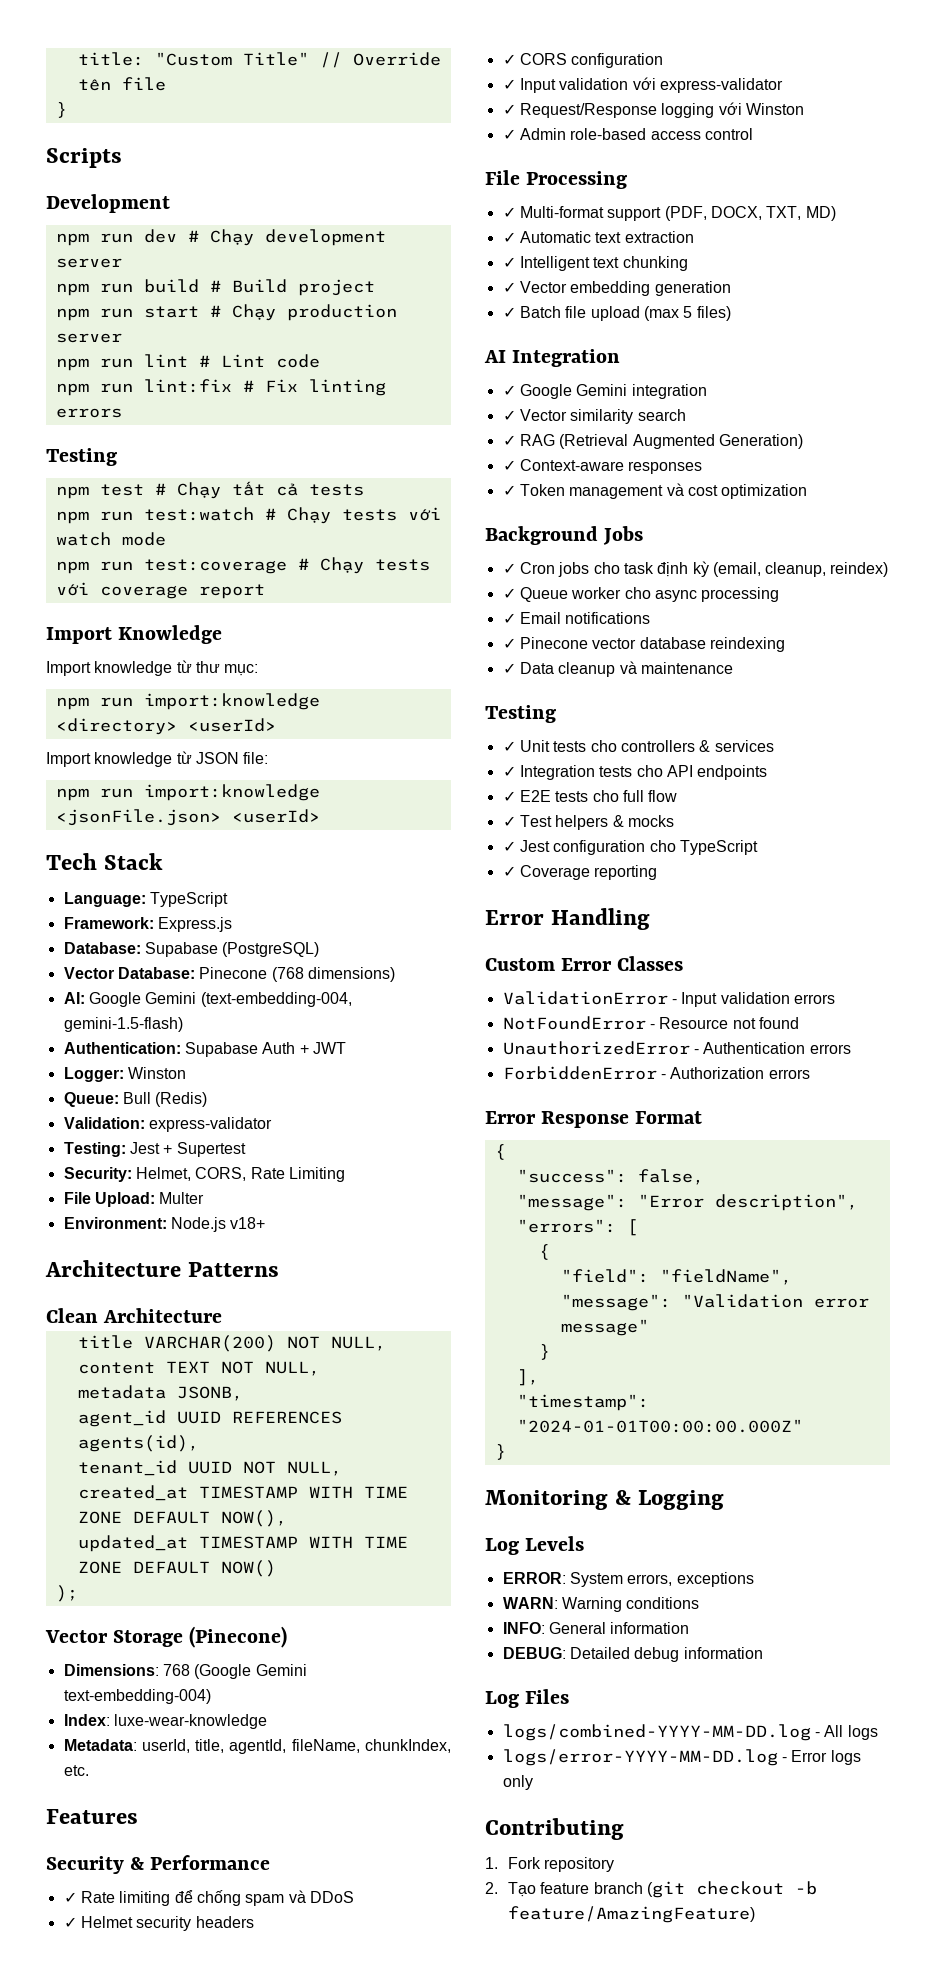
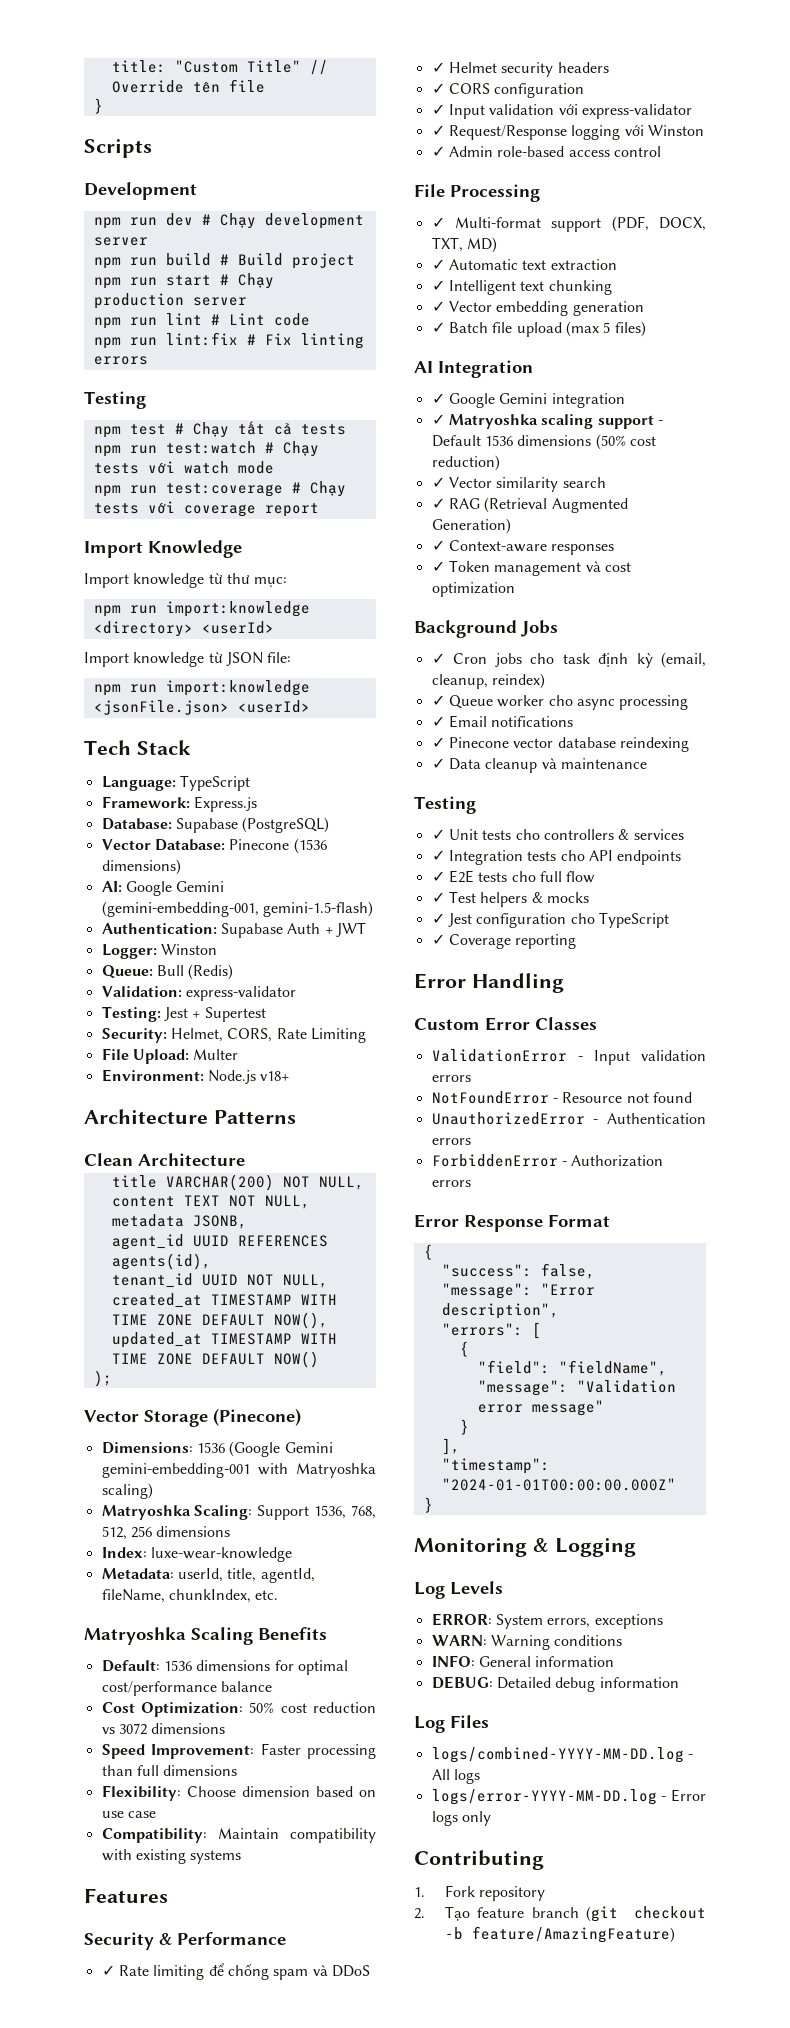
[271,967,304,982] (768 -> [293,838,327,854] (1536
[200,992,352,1007] (text-embedding-004, -> [101,901,259,917] (gemini-embedding-001,
[162,1664,190,1676] 768 -> [196,1442,225,1453] 1536
[63,1689,211,1704] text-embedding-004) -> [101,1463,376,1478] [101,1483,153,1499] [101,1505,376,1520] [101,1526,231,1540] gemini-embedding-001 with Matryoshka scaling) // Matryoshka Scaling: Support 1536, 768, 512, 256 dimensions
(89, 1770) none -> [84,1627,327,1645] [101,1660,348,1675] [101,1681,272,1696] [101,1702,376,1717] [101,1723,226,1735] [101,1743,376,1759] [101,1765,238,1776] [101,1785,376,1801] [101,1811,156,1818] [101,1828,376,1843] [101,1849,242,1864] // Matryoshka Scaling Benefits // Default: 1536 dimensions for optimal cost/performance balance // Cost Optimization: 50% cost reduction vs 3072 dimensions // Speed Improvement: Faster processing than full dimensions // Flexibility: Choose dimension based on use case // Compatibility: Maintain compatibility with existing systems
(707, 391) none -> [431,414,663,429] [431,434,656,450] [431,455,500,471] // ✓ Matryoshka scaling support - Default 1536 dimensions (50% cost reduction)

